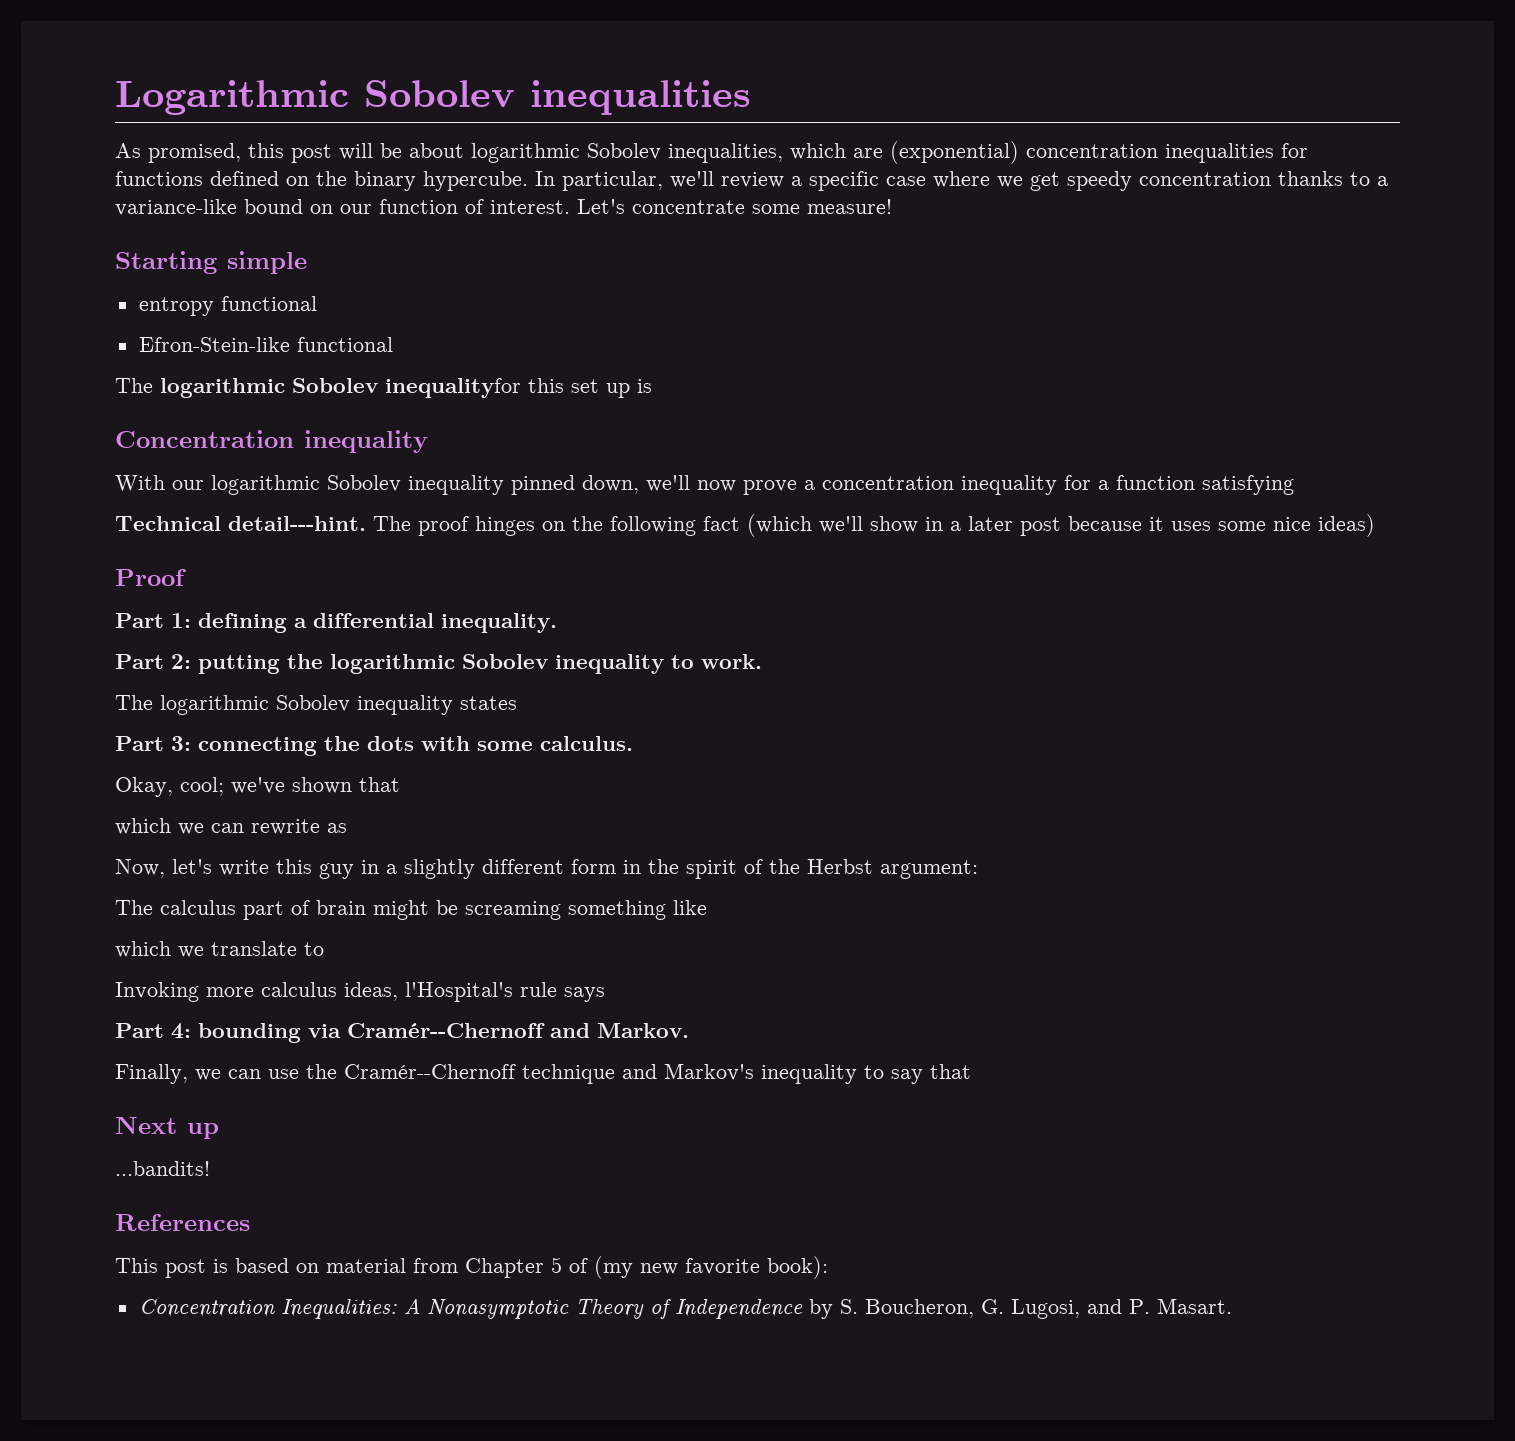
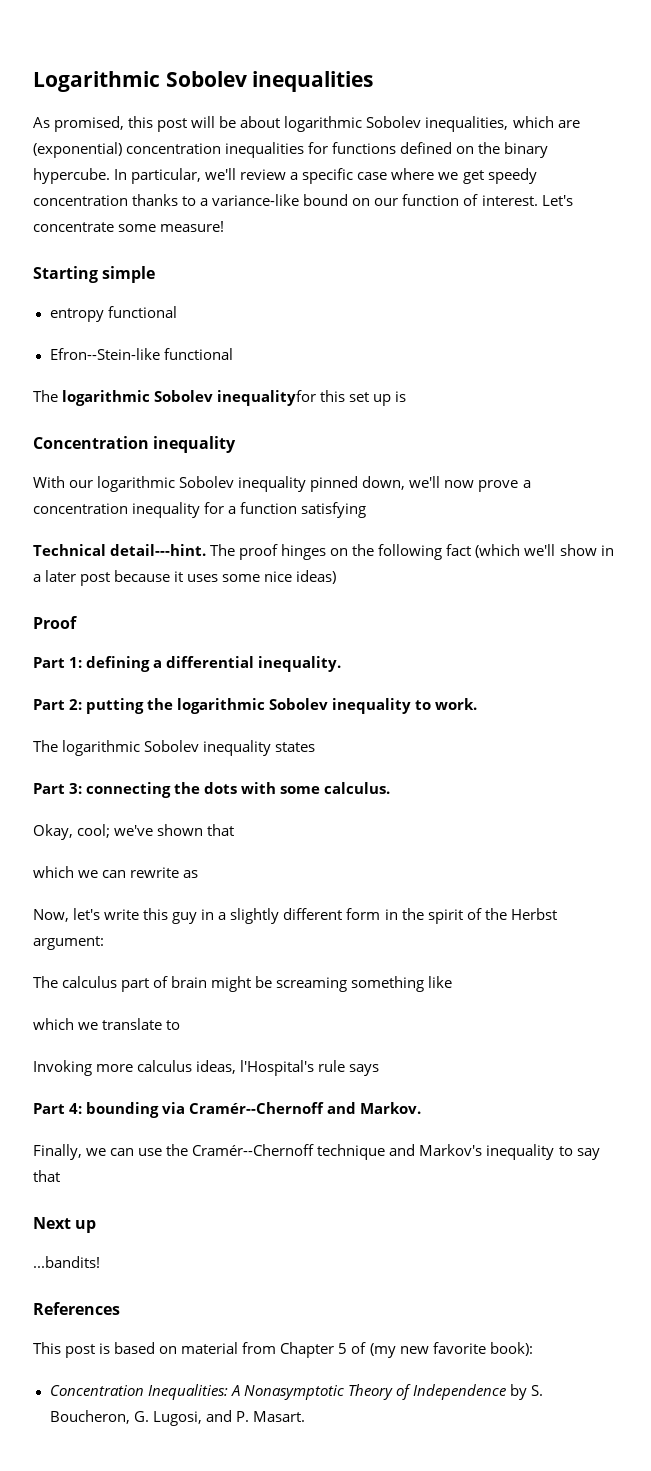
[138,337,290,352] Efron-Stein-like -> [49,348,160,360] Efron--Stein-like

